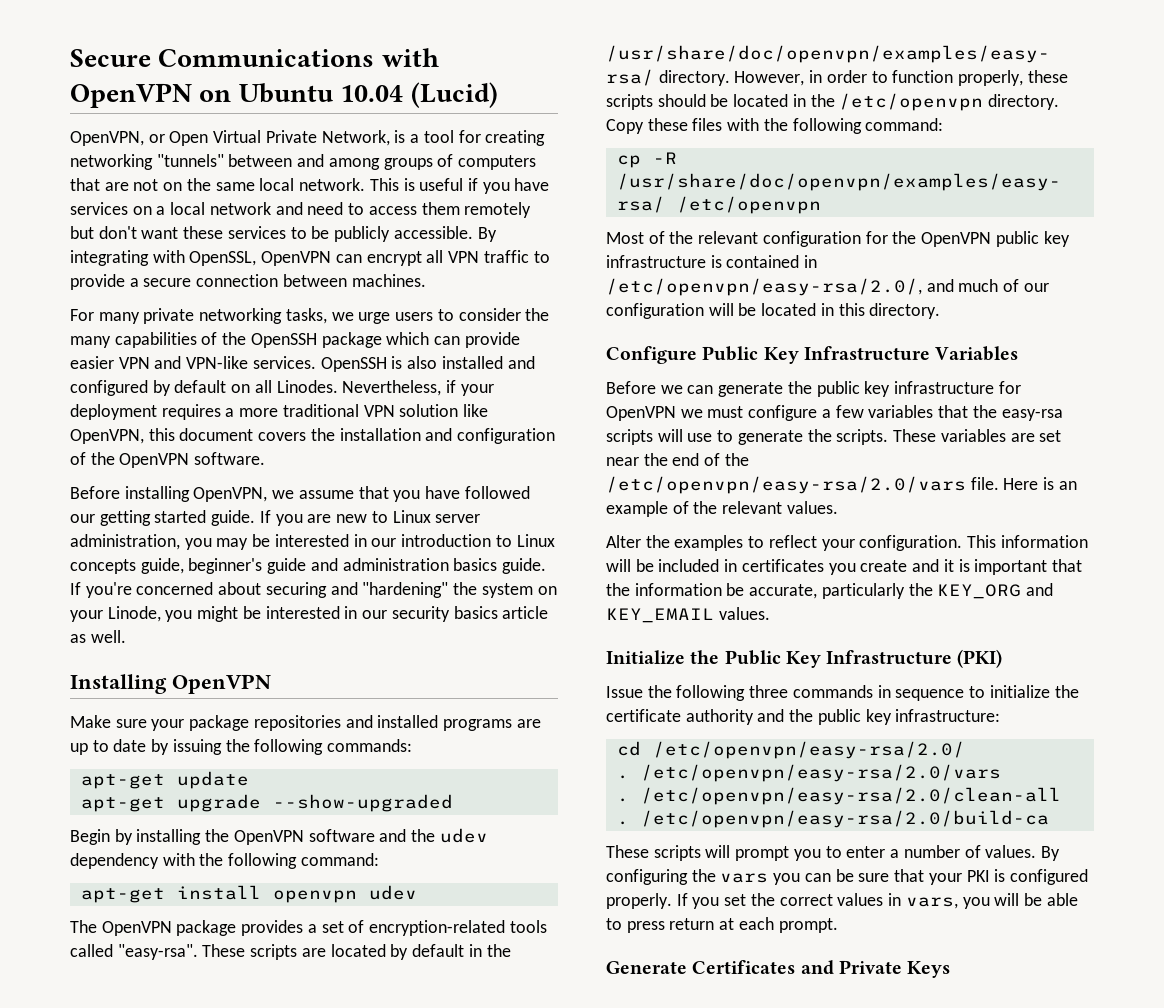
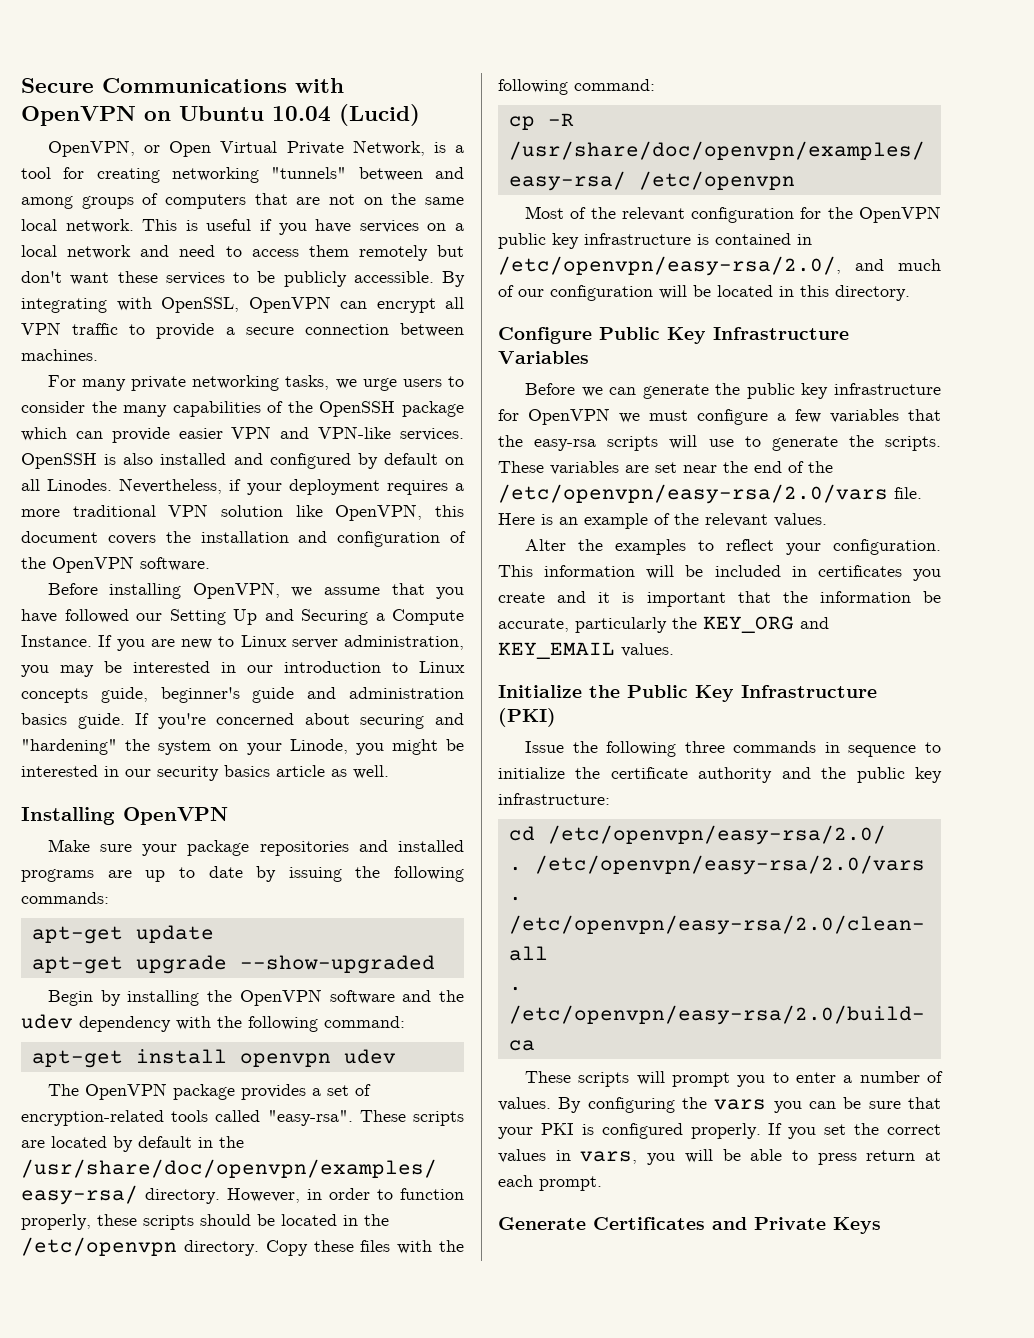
[99,510,256,526] getting started guide. -> [169,609,464,625] [21,635,92,647] Setting Up and Securing a Compute Instance.

